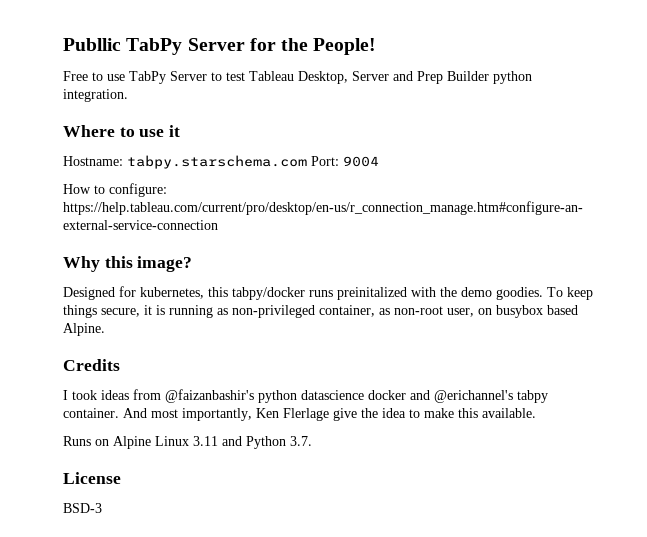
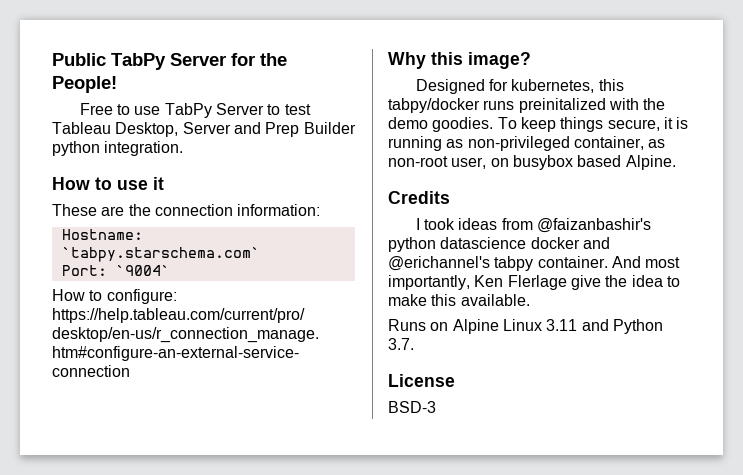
[63,38,121,51] Publlic -> [52,53,106,66] Public
[63,125,115,137] Where -> [52,177,90,190] How
[63,155,379,169] Hostname: tabpy.starschema.com Port: 9004 -> [52,204,321,216] [61,229,143,240] [61,247,260,262] [61,265,170,276] These are the connection information: // Hostname: `tabpy.starschema.com` // Port: `9004`

